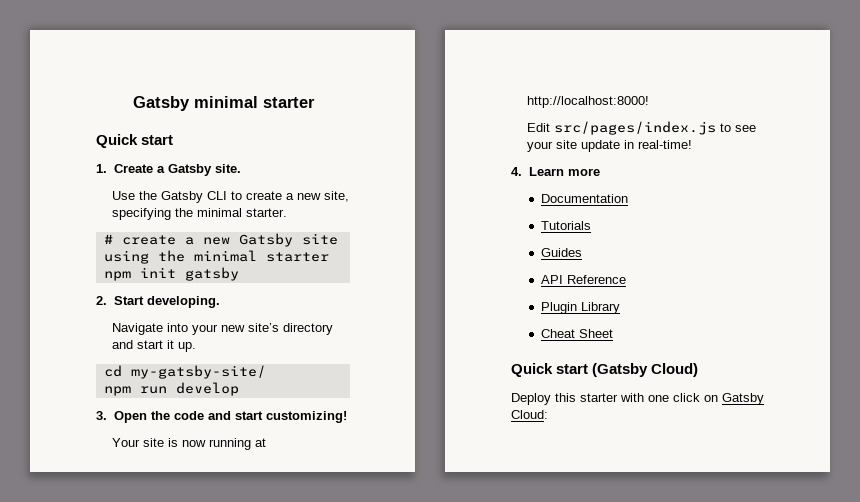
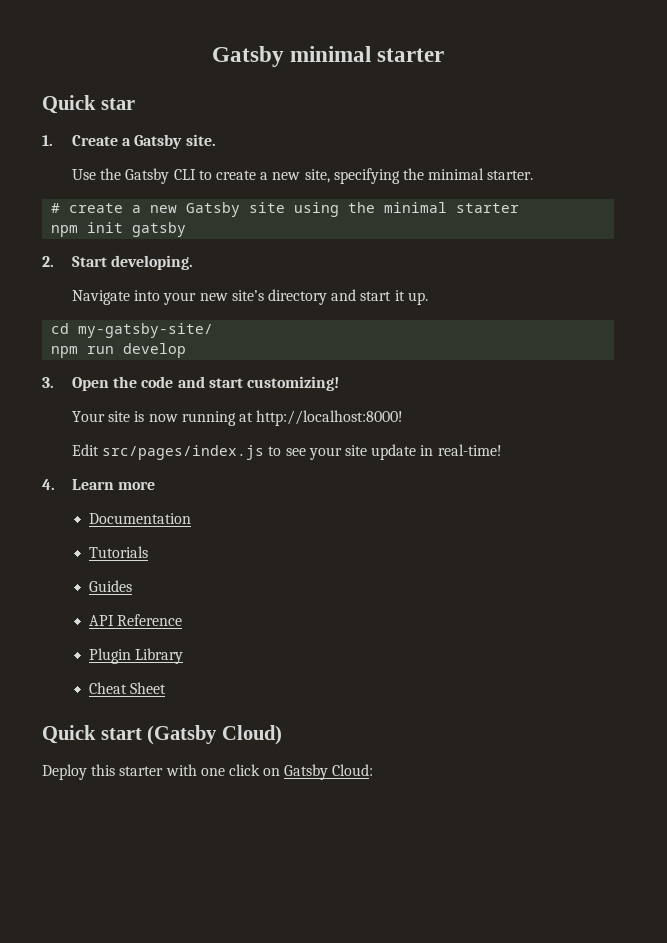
[141,135,174,145] start -> [100,98,135,110] star

